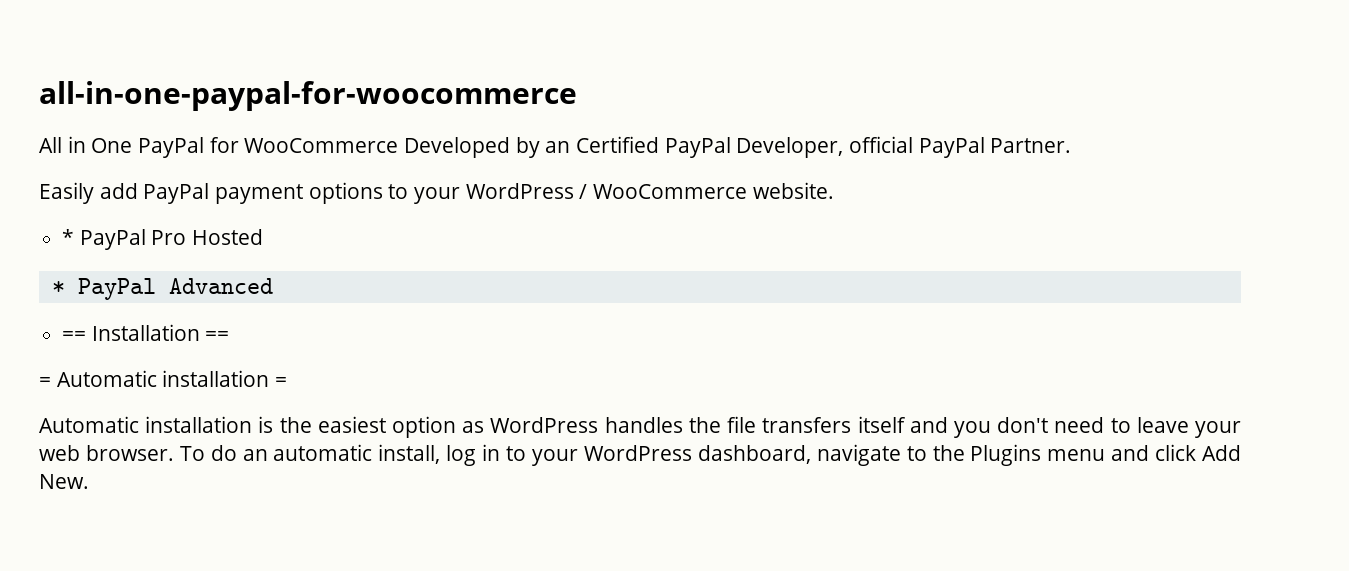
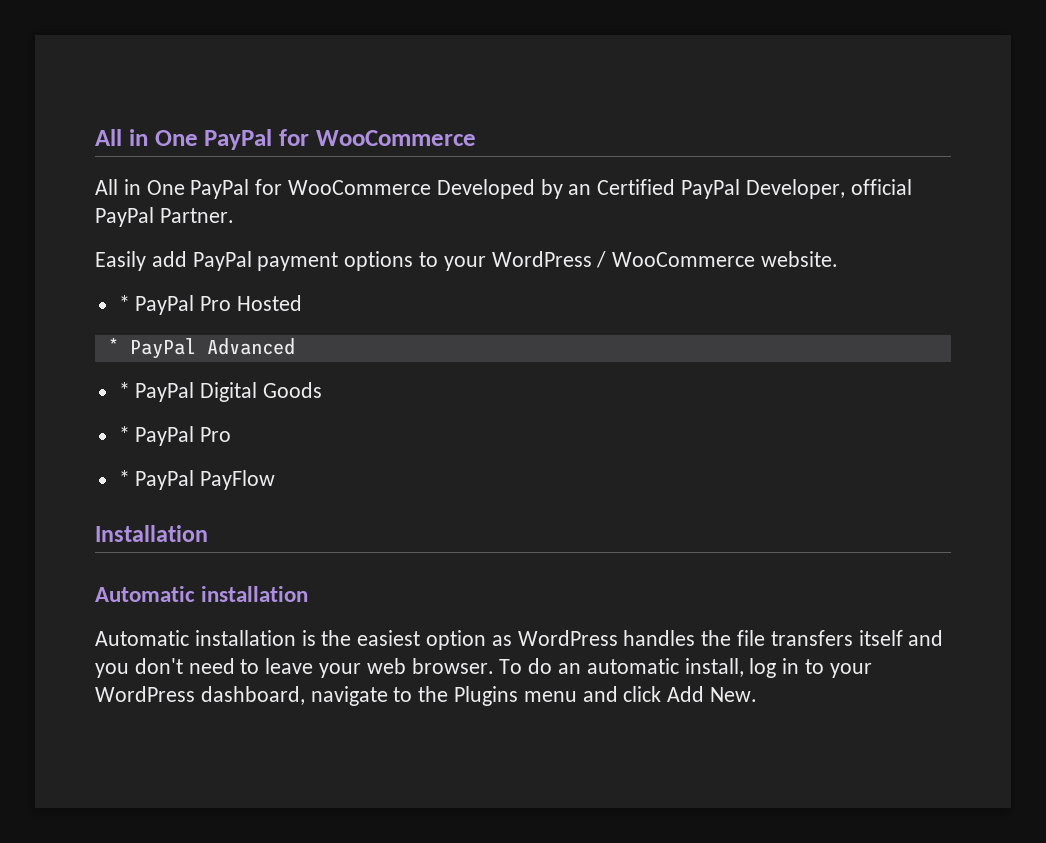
[39,81,577,111] all-in-one-paypal-for-woocommerce -> [95,129,476,150] All in One PayPal for WooCommerce
[62,331,87,341] == -> [118,382,323,402] [118,426,232,446] [118,470,276,490] * PayPal Digital Goods // * PayPal Pro // * PayPal PayFlow //
[205,331,230,341] [39,370,288,387] == // = Automatic installation = -> [95,586,309,602] // Automatic installation

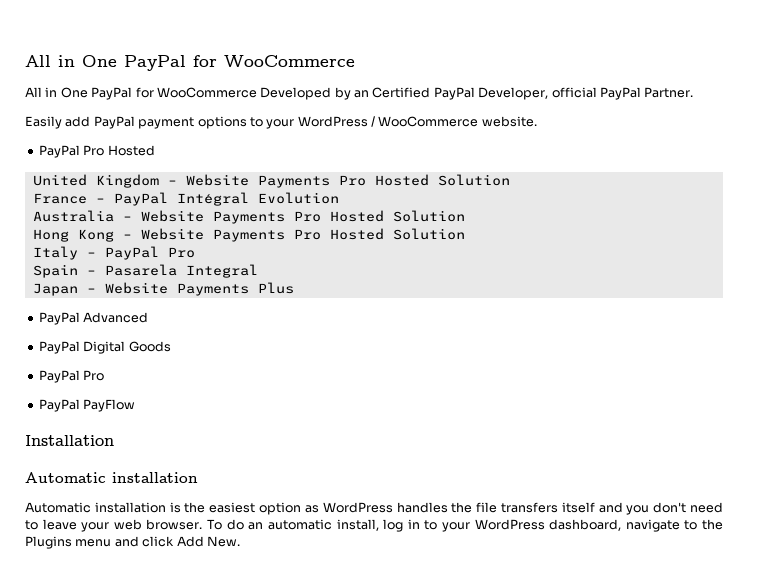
[118,295,130,311] * -> (537, 121) none
[107,338,119,354] * -> [32,174,510,188] [32,192,339,206] [32,210,465,224] [32,228,465,242] [32,246,195,260] [32,264,258,278] [32,282,294,296] United Kingdom – Website Payments Pro Hosted Solution // France – PayPal Intégral Evolution // Australia – Website Payments Pro Hosted Solution // Hong Kong – Website Payments Pro Hosted Solution // Italy – PayPal Pro // Spain – Pasarela Integral // Japan – Website Payments Plus //
[118,382,130,398] * -> (149, 317) none
[118,426,232,446] [118,470,130,486] * PayPal Pro // * -> [38,370,105,383] PayPal Pro //

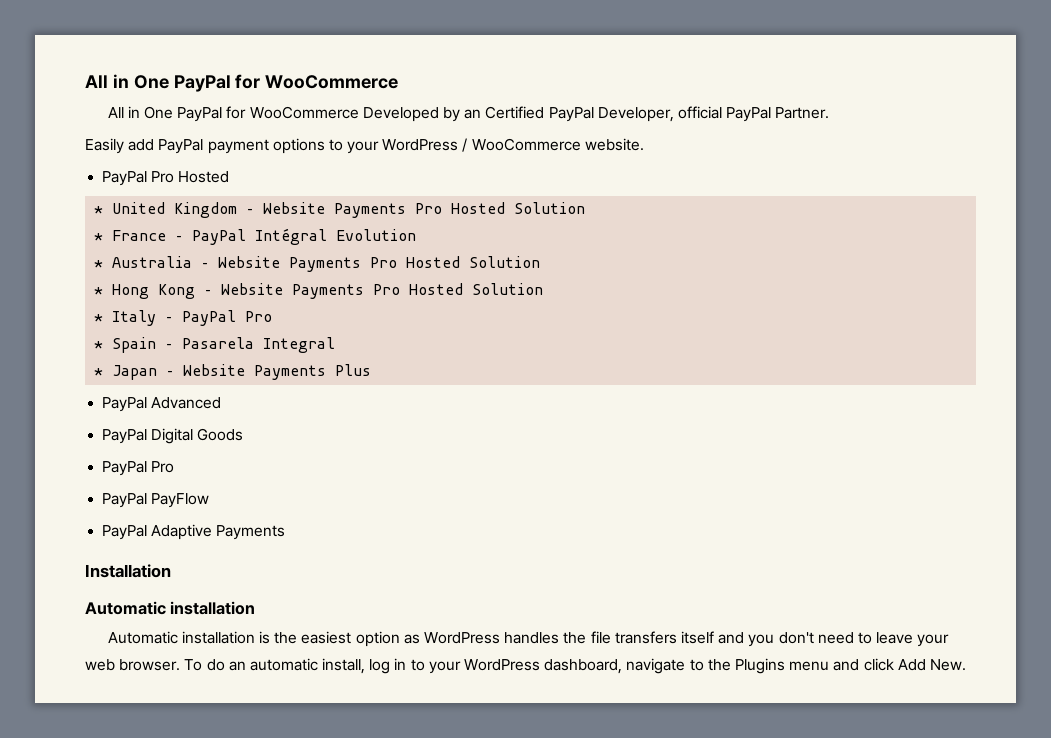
(155, 150) none -> [94,206,104,214] *
(510, 180) none -> [94,233,104,241] *
(339, 198) none -> [94,260,104,268] *
(465, 216) none -> [94,287,104,295] *
(465, 234) none -> [94,314,104,322] *
(195, 252) none -> [94,341,104,349] *
(258, 271) none -> [94,368,104,376] *
(136, 405) none -> [102,524,286,540] // PayPal Adaptive Payments

